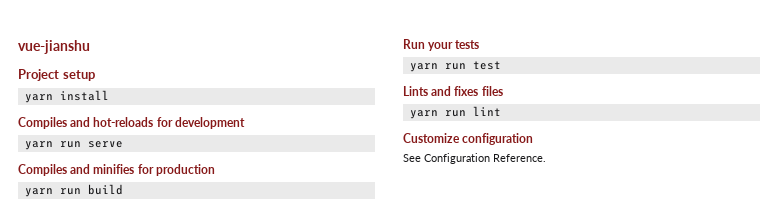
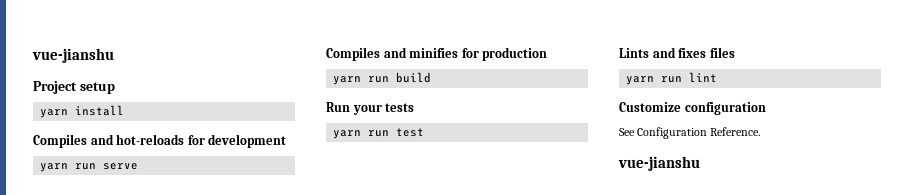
(546, 158) none -> [618,156,700,171] // vue-jianshu

